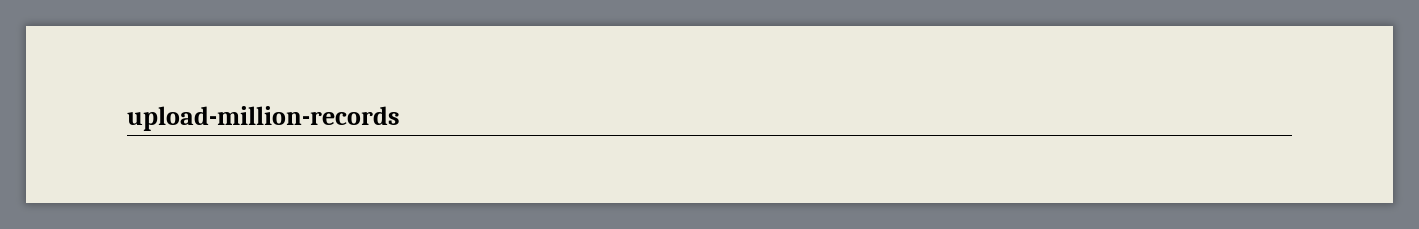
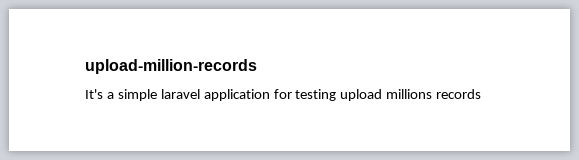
(400, 118) none -> [85,89,482,101] // It's a simple laravel application for testing upload millions records

